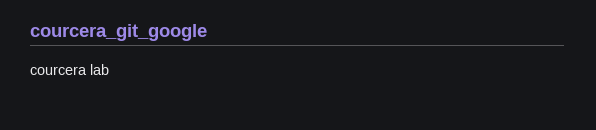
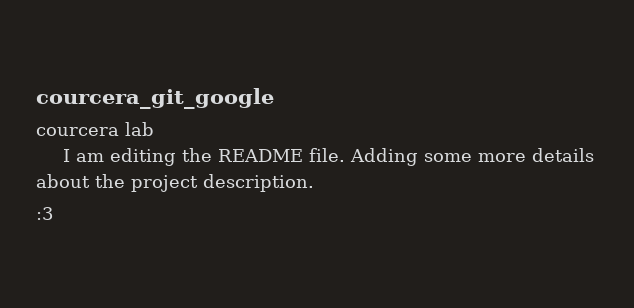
(109, 69) none -> [62,148,594,166] [36,174,314,192] [36,207,53,220] // I am editing the README file. Adding some more details about the project description. // :3

